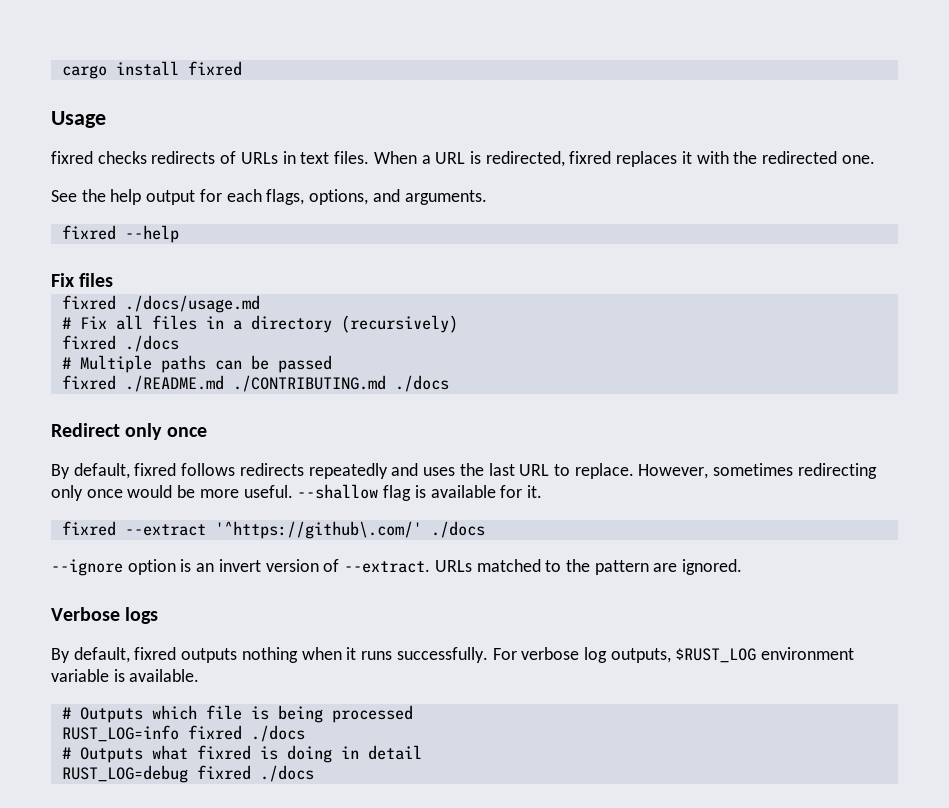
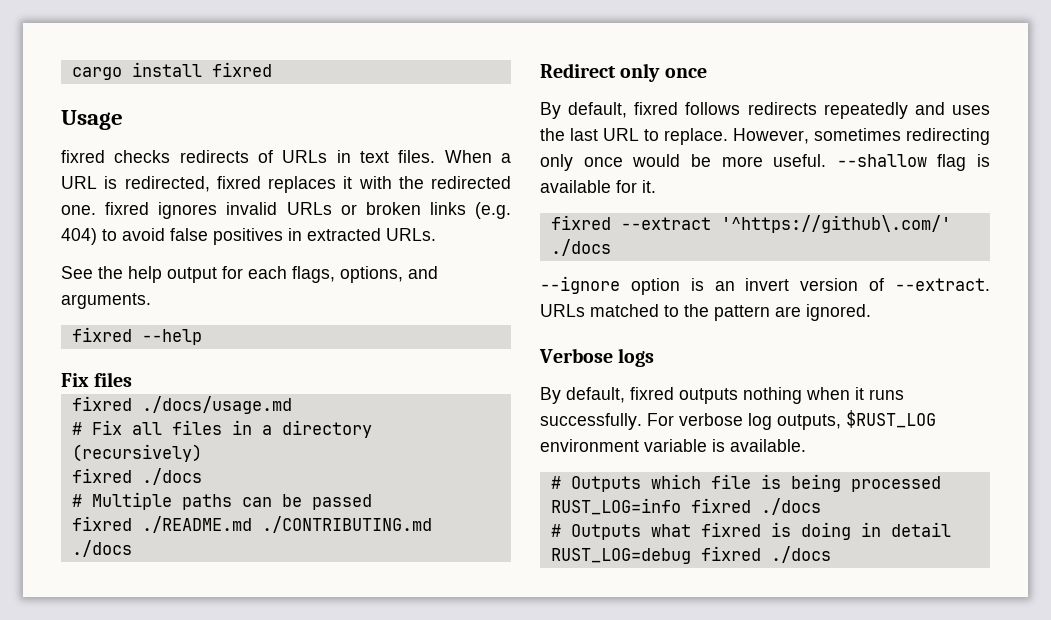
(875, 159) none -> [105,202,511,219] [61,228,436,245] fixred ignores invalid URLs or broken links (e.g. 404) to avoid false positives in extracted URLs.

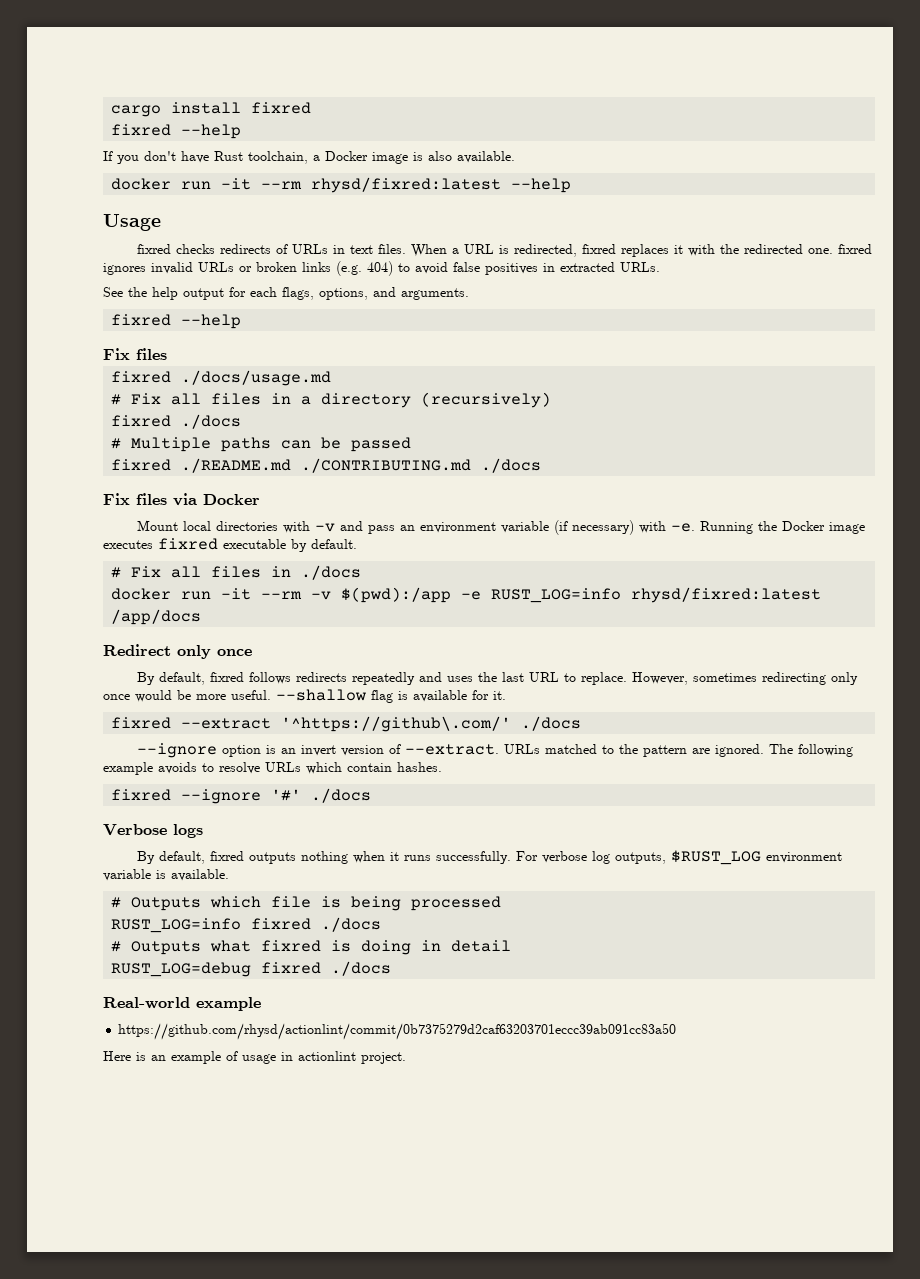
(272, 69) none -> [111,124,242,139] [103,151,515,164] [111,177,572,193] // fixred --help // If you don't have Rust toolchain, a Docker image is also available. // docker run -it --rm rhysd/fixred:latest --help
(132, 548) none -> [103,493,260,506] [136,520,865,535] [103,538,357,552] [111,565,362,580] [111,587,822,603] [111,609,202,625] // Fix files via Docker // Mount local directories with -v and pass an environment variable (if necessary) with -e. Running the Docker image executes fixred executable by default. // # Fix all files in ./docs // docker run -it --rm -v $(pwd):/app -e RUST_LOG=info rhysd/fixred:latest /app/docs
(871, 312) none -> [768,744,853,757] [103,762,442,775] [111,788,372,804] The following example avoids to resolve URLs which contain hashes. // fixred --ignore '#' ./docs
(831, 554) none -> [103,997,261,1011] [118,1023,677,1040] [103,1051,406,1064] // Real-world example // https://github.com/rhysd/actionlint/commit/0b7375279d2caf63203701eccc39ab091cc83a50 // Here is an example of usage in actionlint project.

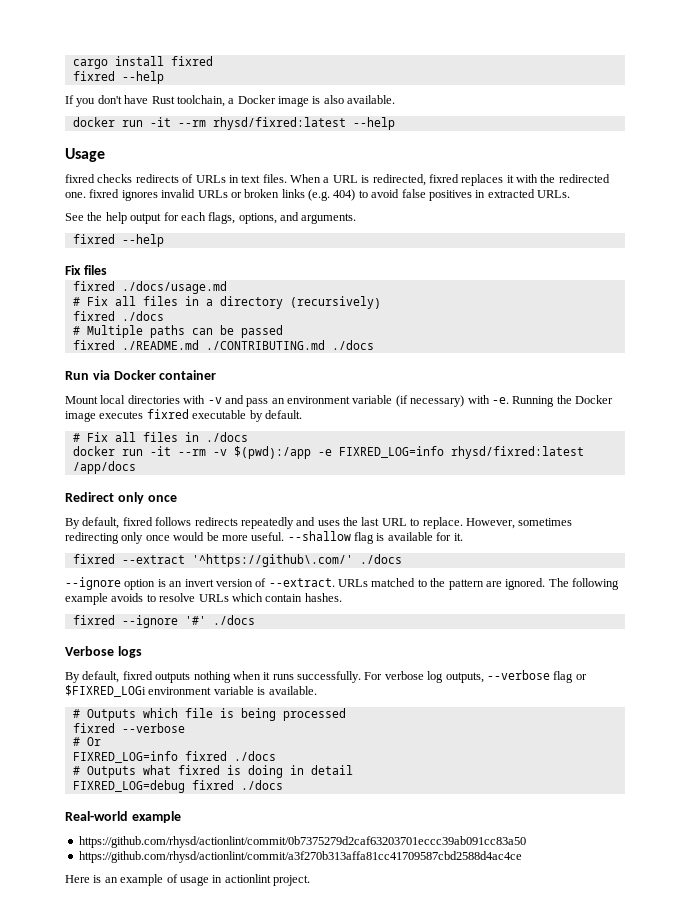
[103,493,167,505] Fix files -> [65,371,89,380] Run
(260, 499) none -> [159,370,217,380] container
[491,588,622,603] RUST_LOG=info -> [338,446,444,458] FIXRED_LOG=info
[670,850,761,865] $RUST_LOG -> [486,670,587,683] [65,685,146,697] --verbose flag or $FIXRED_LOGi
[111,918,242,933] RUST_LOG=info -> [72,723,185,733] [72,737,101,746] [72,751,178,763] fixred --verbose // # Or // FIXRED_LOG=info
[111,962,252,977] RUST_LOG=debug -> [72,780,185,793] FIXRED_LOG=debug
(677, 1031) none -> [78,851,522,863] // https://github.com/rhysd/actionlint/commit/a3f270b313affa81cc41709587cbd2588d4ac4ce

